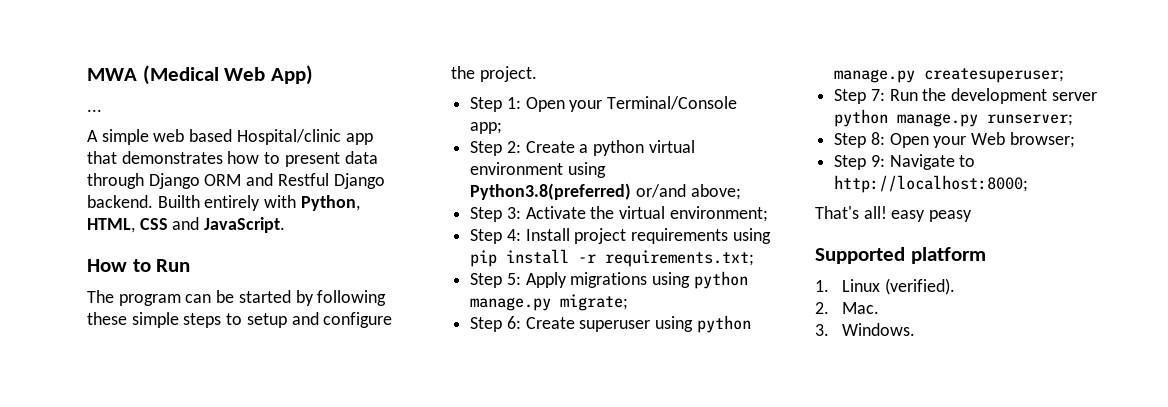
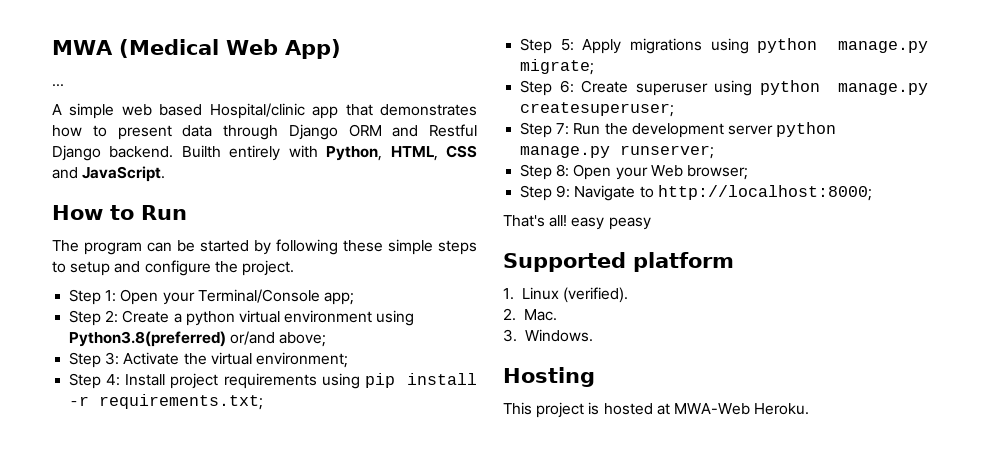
(916, 329) none -> [503,367,595,387] [503,402,810,418] // Hosting // This project is hosted at MWA-Web Heroku.

